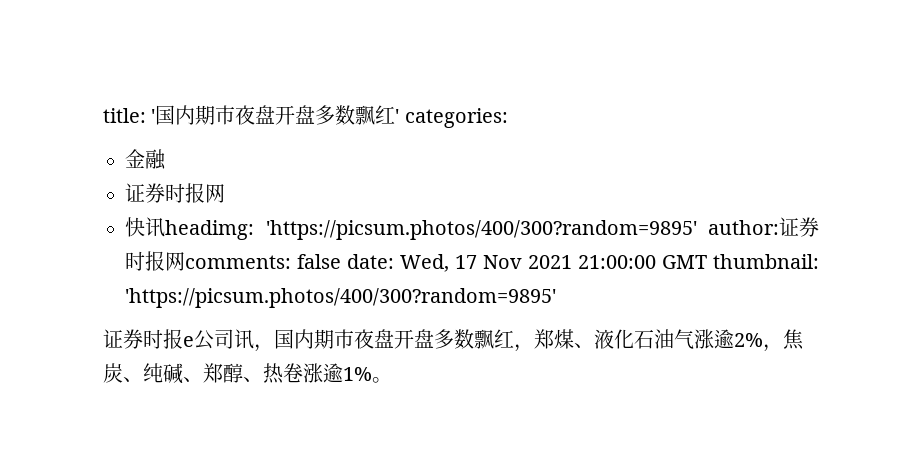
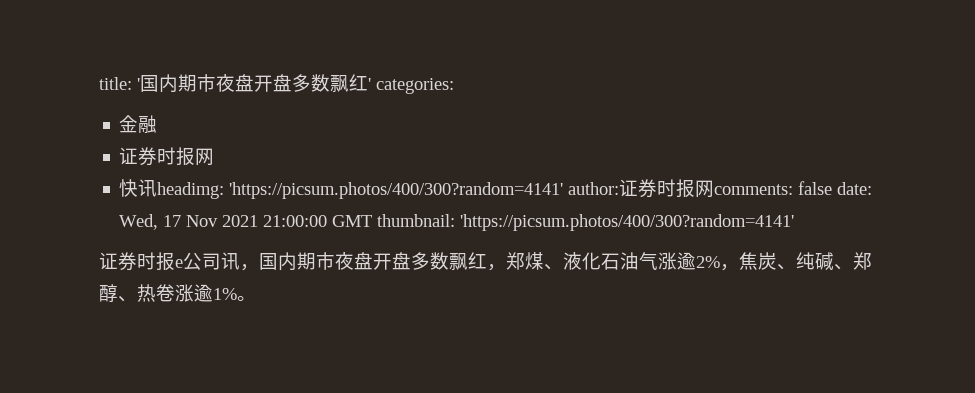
[265,220,697,240] 'https://picsum.photos/400/300?random=9895' -> [229,182,564,199] 'https://picsum.photos/400/300?random=4141'
[125,288,556,308] 'https://picsum.photos/400/300?random=9895' -> [460,214,795,231] 'https://picsum.photos/400/300?random=4141'

